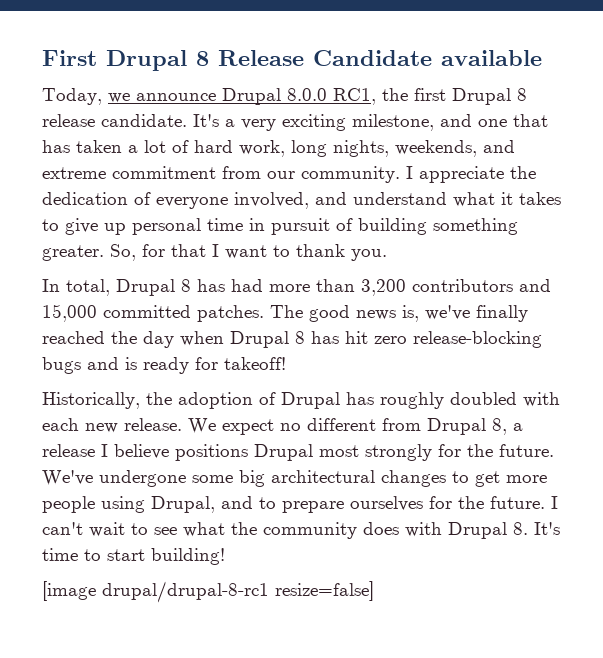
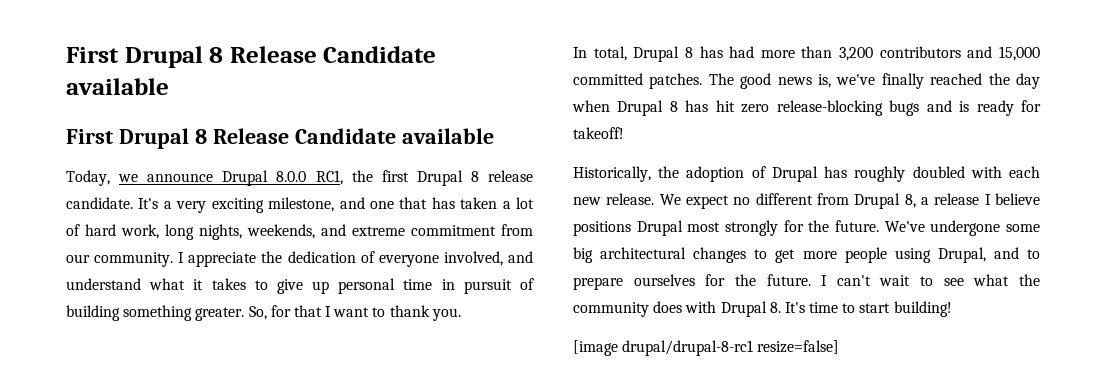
[42,50,542,71] First Drupal 8 Release Candidate available -> [66,46,437,68] [66,78,169,95] [66,128,494,149] First Drupal 8 Release Candidate available // First Drupal 8 Release Candidate available

